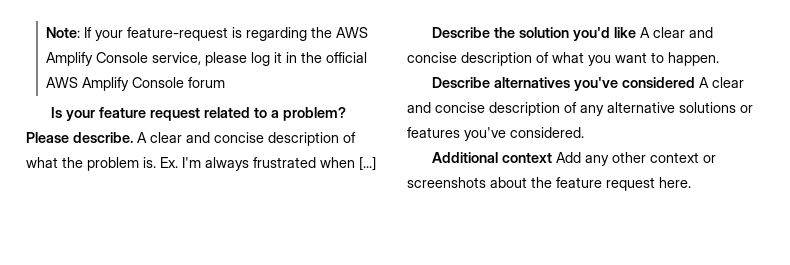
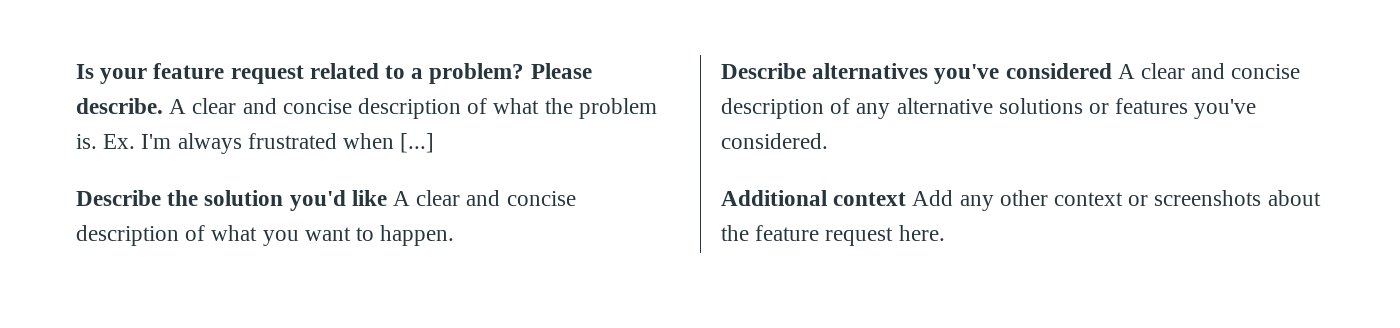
[46,27,369,41] [46,52,368,66] [46,77,226,91] Note: If your feature-request is regarding the AWS Amplify Console service, please log it in the official AWS Amplify Console forum // -> (76, 71) none

